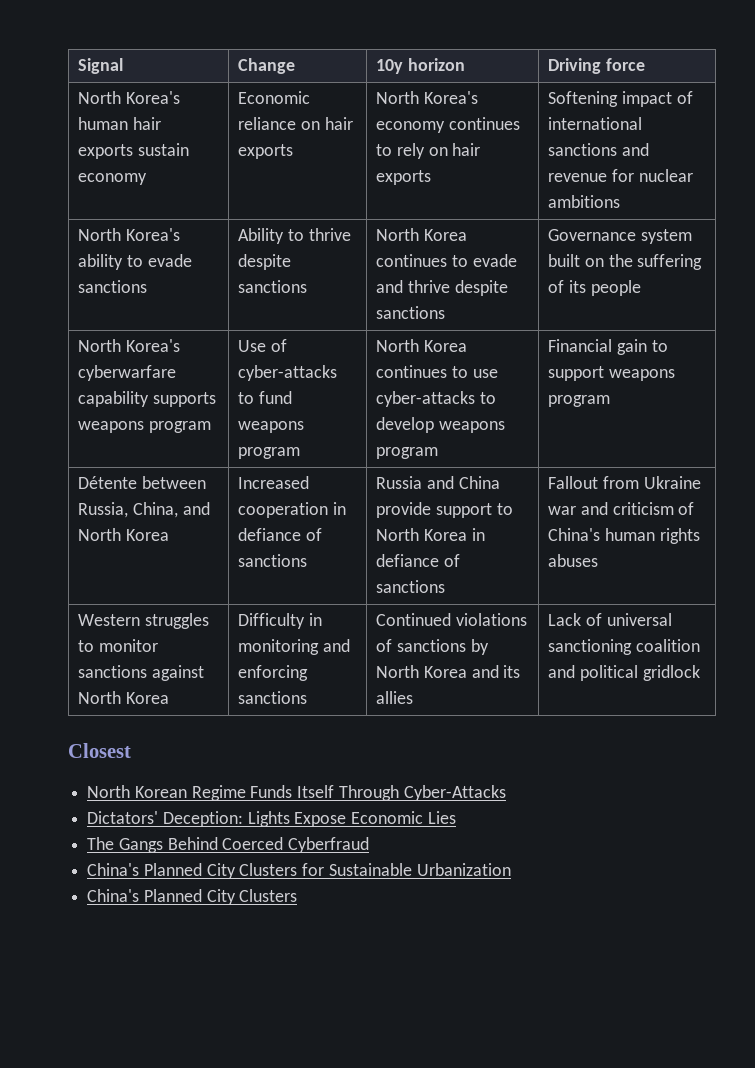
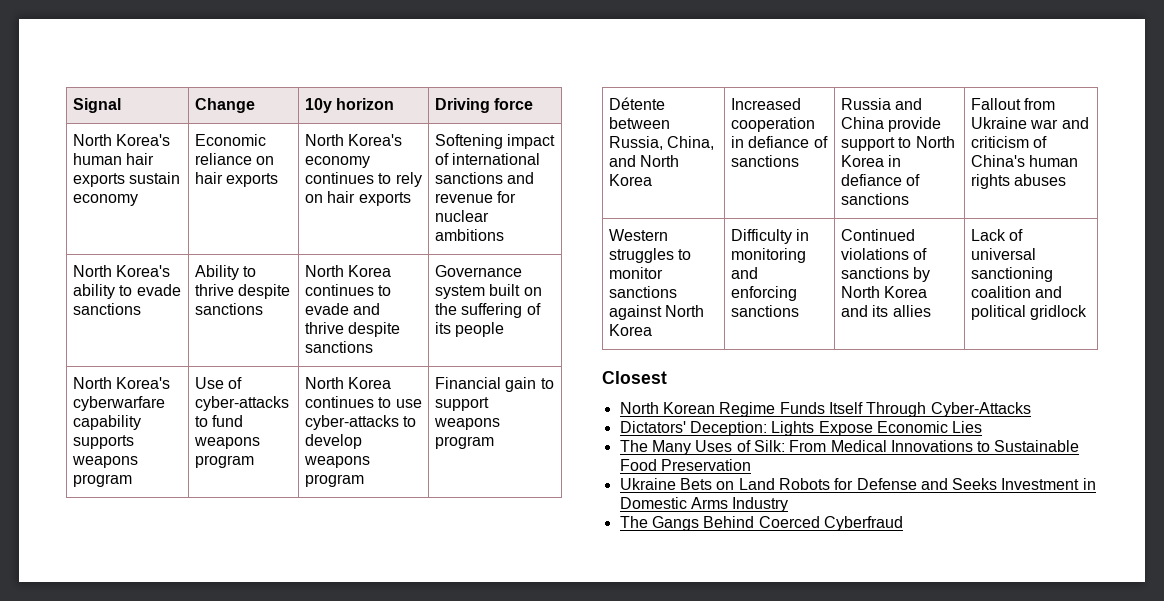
(456, 817) none -> [619,440,1080,455] [619,459,751,471] [619,478,1096,490] [619,497,789,512] // The Many Uses of Silk: From Medical Innovations to Sustainable Food Preservation // Ukraine Bets on Land Robots for Defense and Seeks Investment in Domestic Arms Industry
[87,863,511,879] [87,889,298,905] // China's Planned City Clusters for Sustainable Urbanization // China's Planned City Clusters -> (903, 523) none

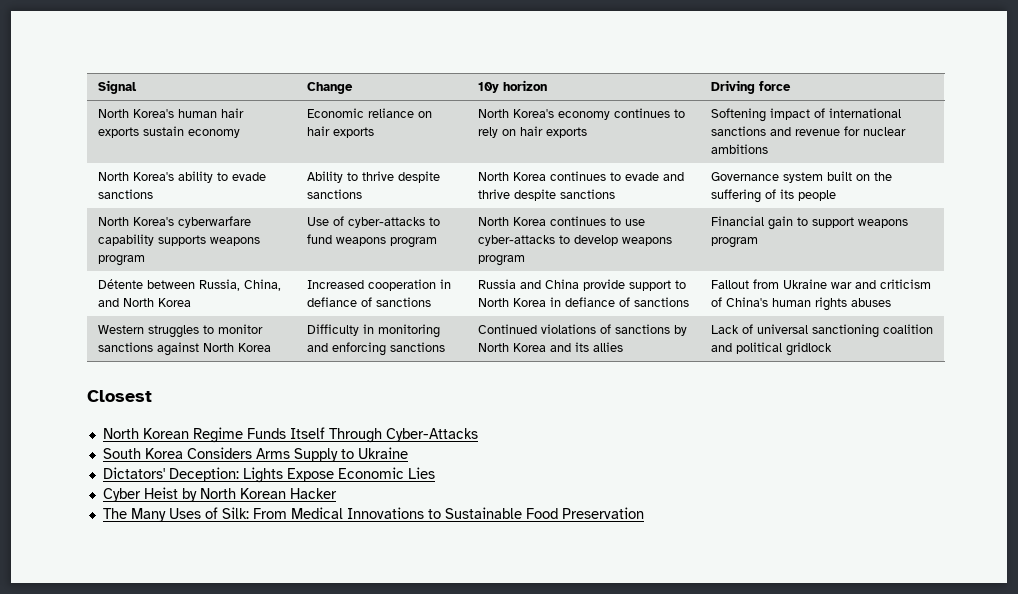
(1031, 409) none -> [102,447,408,462] // South Korea Considers Arms Supply to Ukraine
(983, 427) none -> [102,487,337,502] // Cyber Heist by North Korean Hacker
[619,478,1096,490] [619,497,789,512] [619,516,903,531] // Ukraine Bets on Land Robots for Defense and Seeks Investment in Domestic Arms Industry // The Gangs Behind Coerced Cyberfraud -> (644, 513) none

